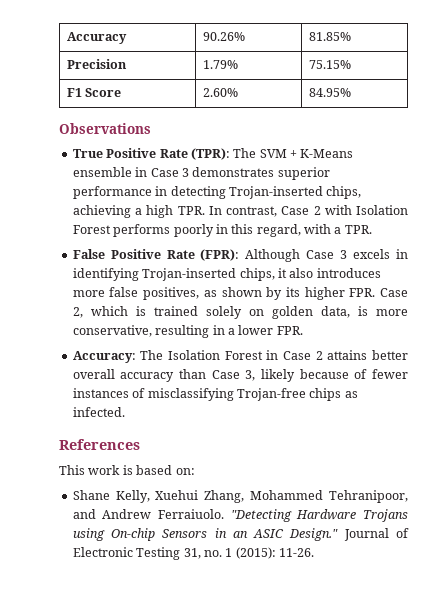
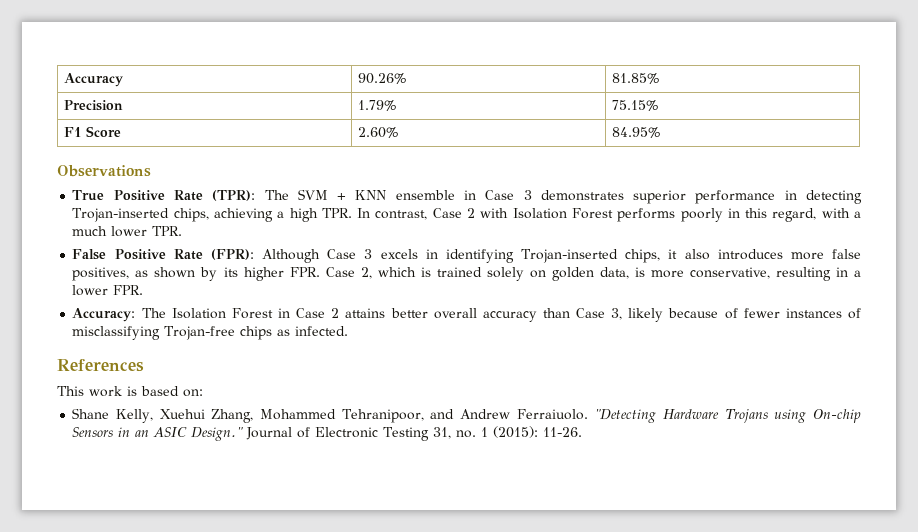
[300,149,354,158] K-Means -> [355,190,387,200] KNN
(342, 230) none -> [72,226,148,237] much lower

